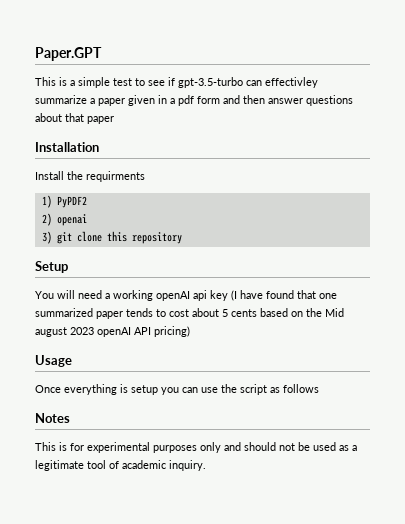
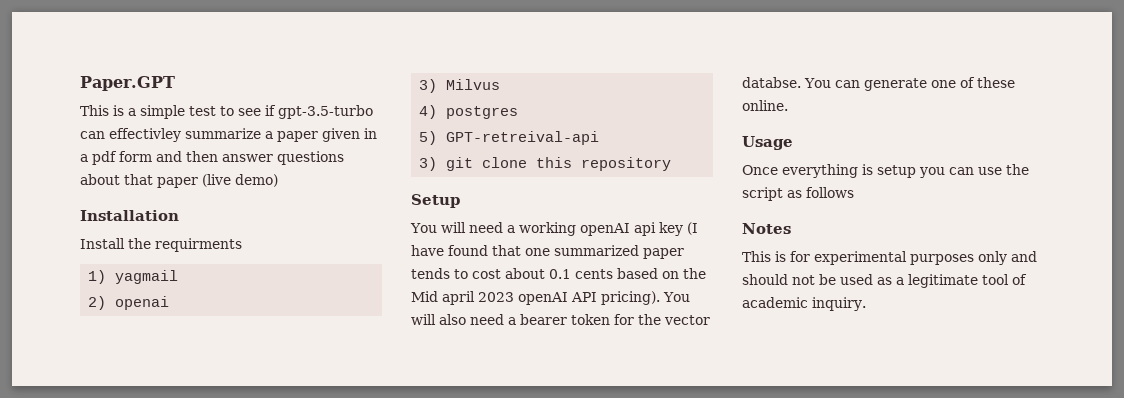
(114, 120) none -> [202,174,278,187] (live demo)
[56,196,87,208] PyPDF2 -> [115,270,179,284] yagmail
(87, 220) none -> [419,79,501,93] [419,105,519,119] [419,131,600,145] // 3) Milvus // 4) postgres // 5) GPT-retreival-api
[222,309,228,317] 5 -> [549,269,571,279] 0.1
[35,327,67,337] august -> [442,291,475,305] april
[154,326,190,337] pricing) -> [601,291,690,305] [411,314,710,325] [742,77,1015,91] [742,100,788,111] pricing). You will also need a bearer token for the vector databse. You can generate one of these online.

